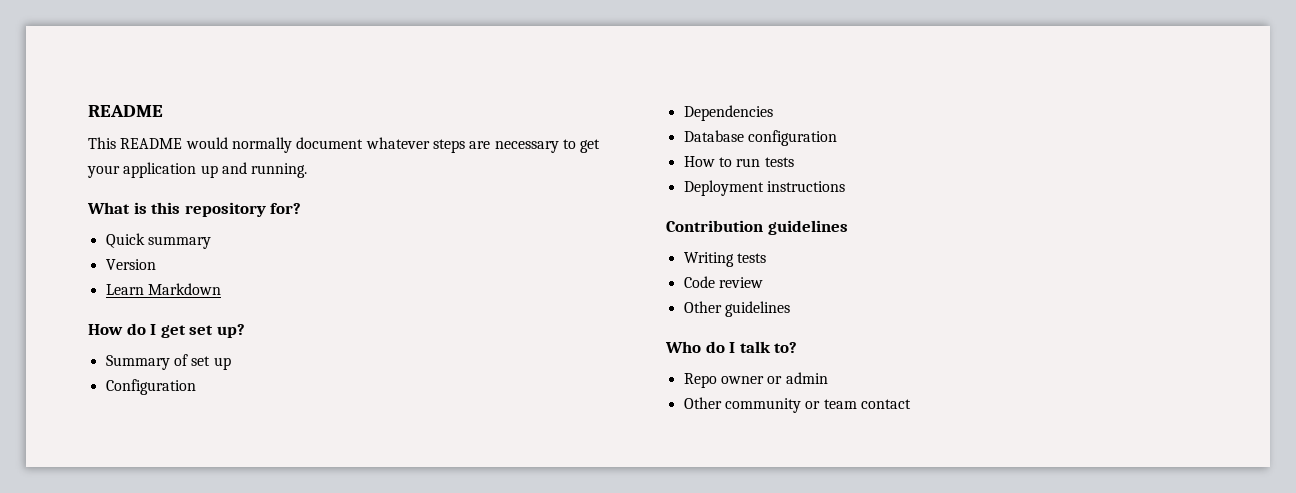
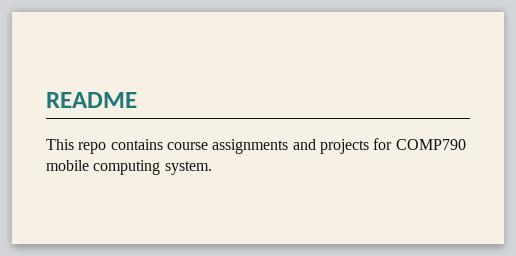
[120,137,601,153] [87,162,308,178] [87,202,302,217] [105,233,211,249] [105,259,156,270] [105,283,221,295] [88,323,245,338] [105,354,231,370] [105,379,196,395] [683,105,773,121] [683,130,837,146] [683,156,794,167] [683,180,845,196] [666,220,848,235] [683,252,766,267] [683,276,763,288] [683,301,790,317] [665,341,798,353] [683,372,828,388] [683,397,911,413] README would normally document whatever steps are necessary to get your application up and running. // What is this repository for? // Quick summary // Version // Learn Markdown // How do I get set up? // Summary of set up // Configuration // Dependencies // Database configuration // How to run tests // Deployment instructions // Contribution guidelines // Writing tests // Code review // Other guidelines // Who do I talk to? // Repo owner or admin // Other community or team contact -> [78,138,466,154] [46,160,212,175] repo contains course assignments and projects for COMP790 mobile computing system.

